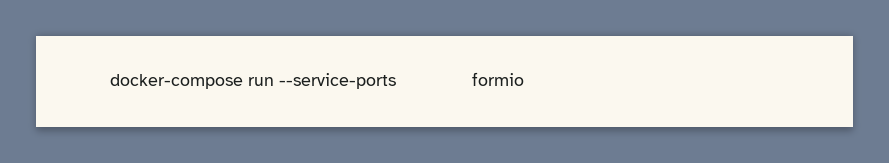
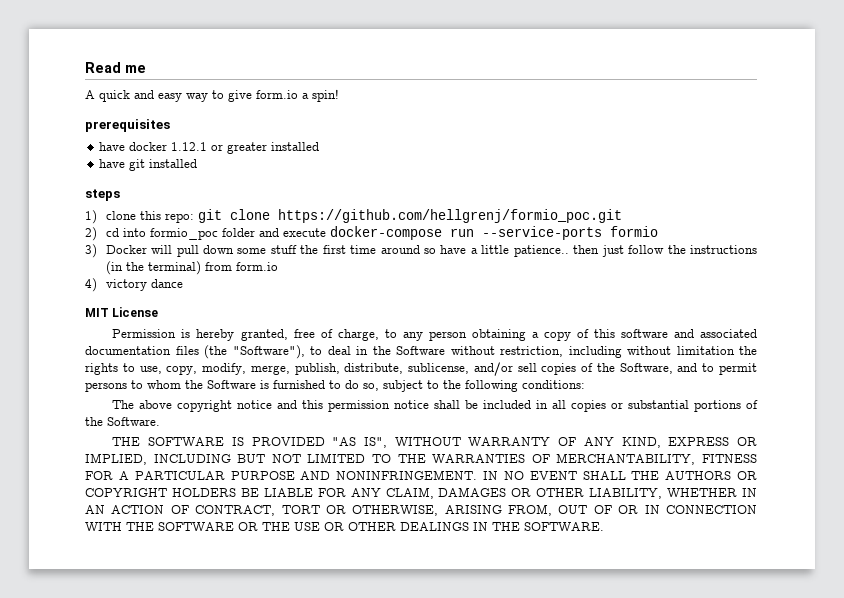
[110,72,524,89] docker-compose run --service-ports formio -> [85,62,146,73] [85,89,339,102] [85,119,170,132] [99,142,320,154] [99,159,198,171] [85,189,120,201] [85,209,622,224] [85,226,658,241] [85,244,757,258] [105,261,278,275] [85,278,183,292] [85,307,159,317] [112,329,757,341] [85,345,757,359] [85,362,757,376] [85,380,585,392] [112,400,758,412] [85,417,160,426] [112,437,757,448] [85,453,758,465] [85,470,758,480] [85,487,757,499] [85,504,757,516] [85,522,604,531] Read me // A quick and easy way to give form.io a spin! // prerequisites // have docker 1.12.1 or greater installed // have git installed // steps // 1) clone this repo: git clone https://github.com/hellgrenj/formio_poc.git // 2) cd into formio_poc folder and execute docker-compose run --service-ports formio // 3) Docker will pull down some stuff the first time around so have a little patience.. then just follow the instructions (in the terminal) from form.io // 4) victory dance // MIT License // Permission is hereby granted, free of charge, to any person obtaining a copy of this software and associated documentation files (the "Software"), to deal in the Software without restriction, including without limitation the rights to use, copy, modify, merge, publish, distribute, sublicense, and/or sell copies of the Software, and to permit persons to whom the Software is furnished to do so, subject to the following conditions: // The above copyright notice and this permission notice shall be included in all copies or substantial portions of the Software. // THE SOFTWARE IS PROVIDED "AS IS", WITHOUT WARRANTY OF ANY KIND, EXPRESS OR IMPLIED, INCLUDING BUT NOT LIMITED TO THE WARRANTIES OF MERCHANTABILITY, FITNESS FOR A PARTICULAR PURPOSE AND NONINFRINGEMENT. IN NO EVENT SHALL THE AUTHORS OR COPYRIGHT HOLDERS BE LIABLE FOR ANY CLAIM, DAMAGES OR OTHER LIABILITY, WHETHER IN AN ACTION OF CONTRACT, TORT OR OTHERWISE, ARISING FROM, OUT OF OR IN CONNECTION WITH THE SOFTWARE OR THE USE OR OTHER DEALINGS IN THE SOFTWARE.

